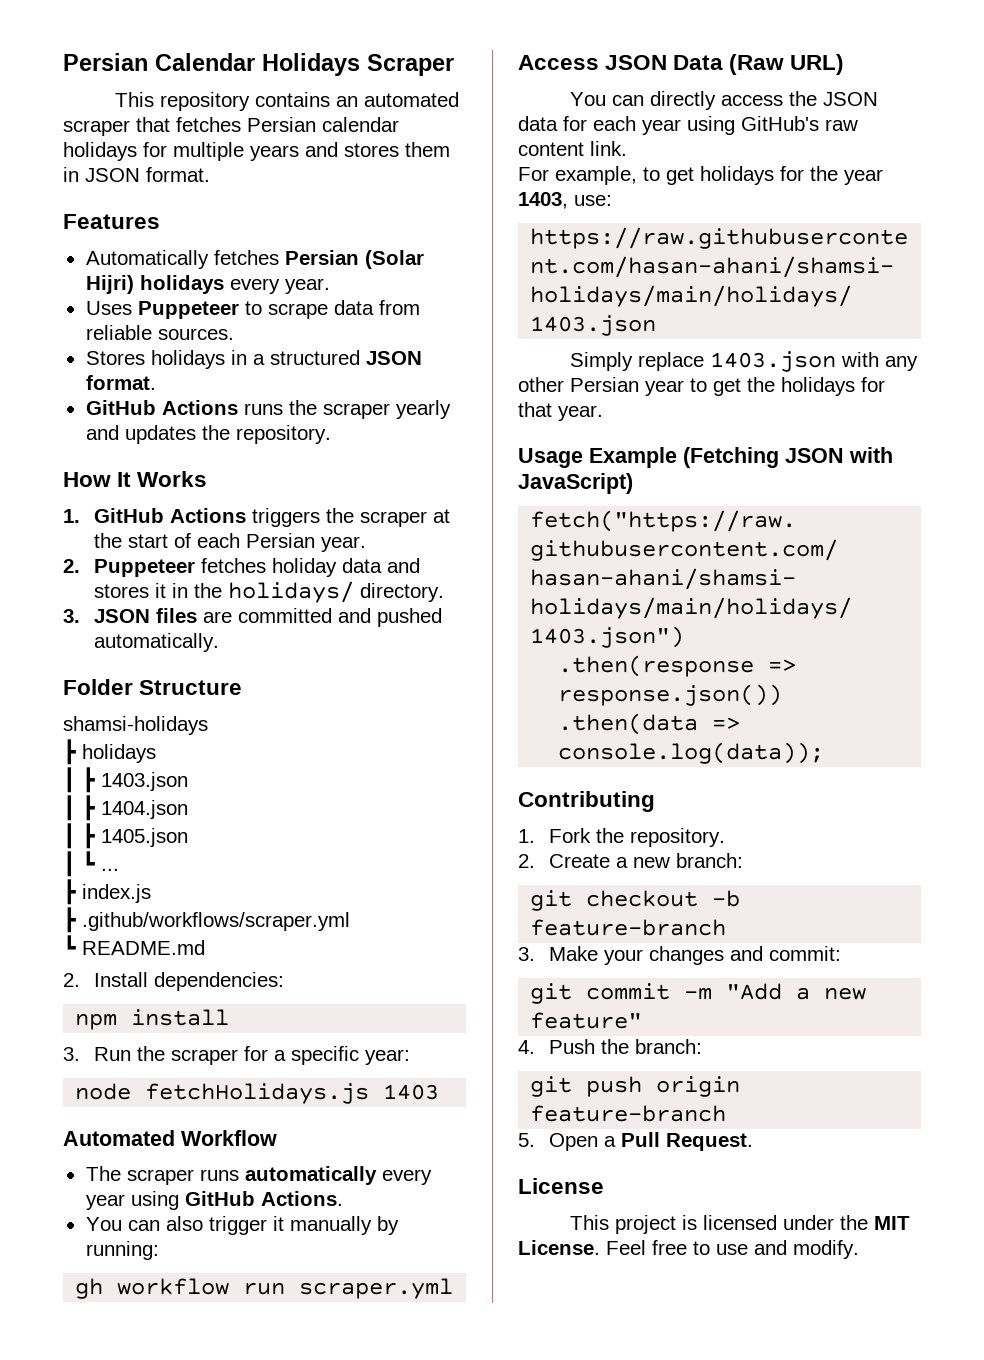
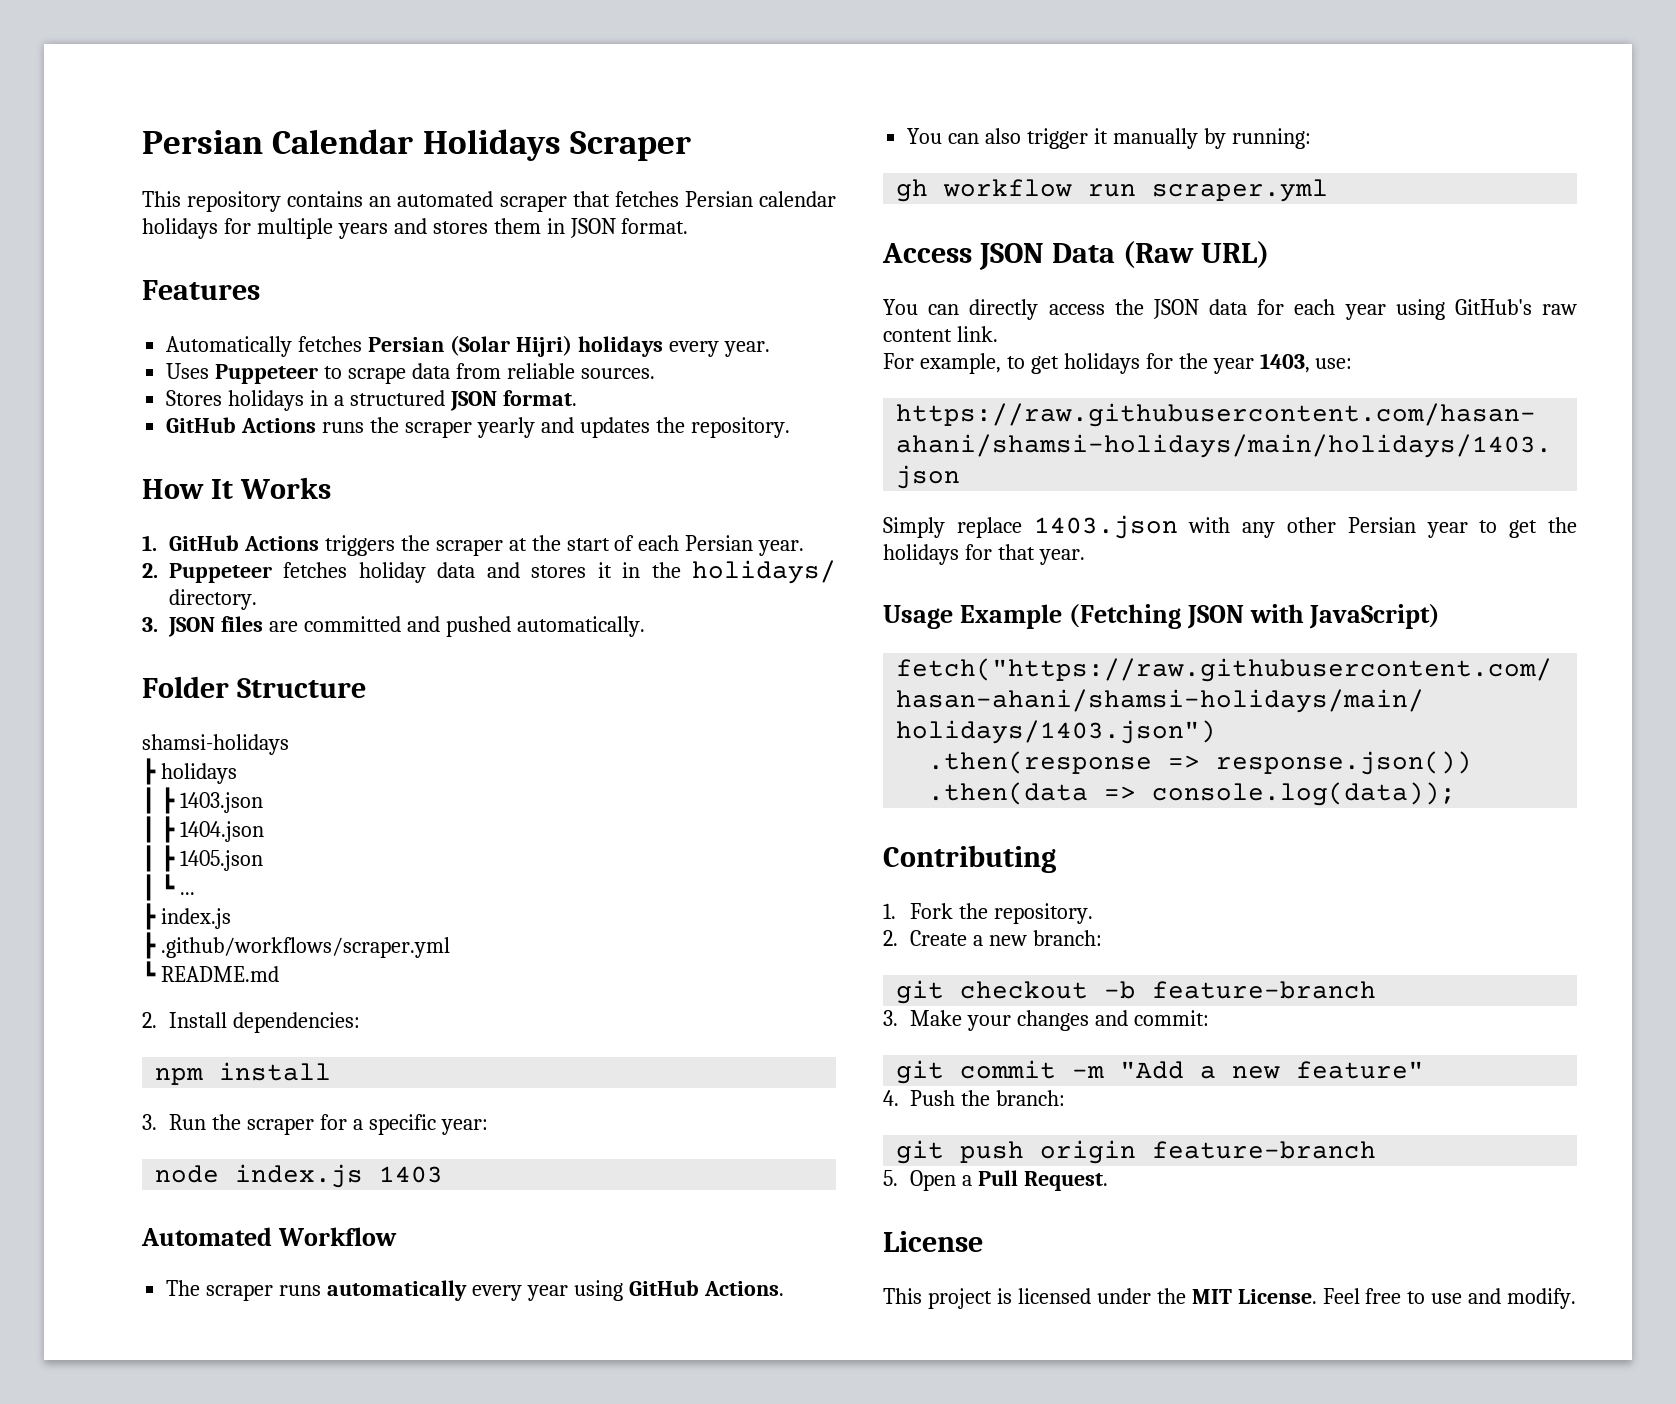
[145,1083,370,1104] fetchHolidays.js -> [235,1164,364,1188] index.js

